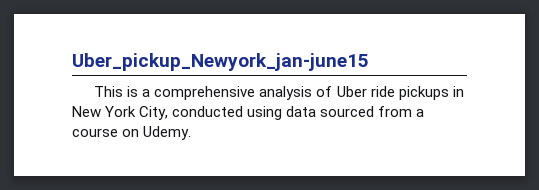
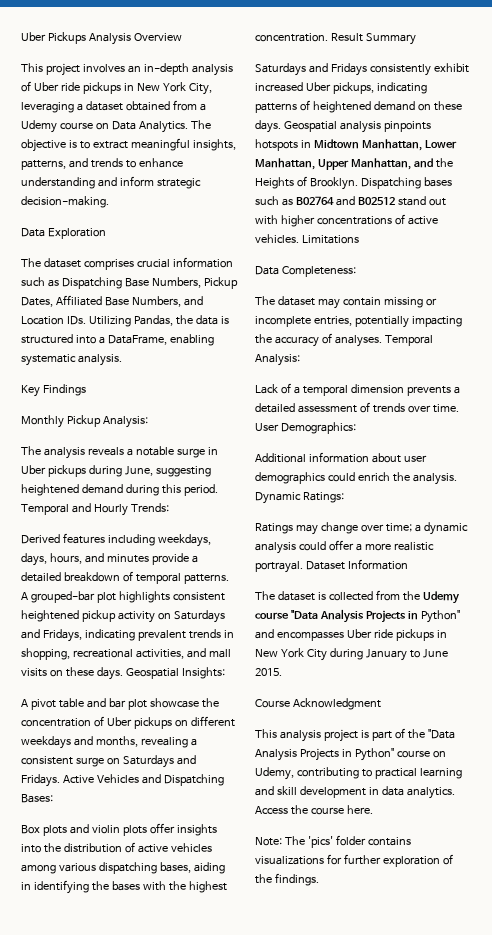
[72,53,369,71] [94,86,256,100] Uber_pickup_Newyork_jan-june15 // This is a comprehensive -> [21,32,182,45] [21,63,189,76] Uber Pickups Analysis Overview // This project involves an in-depth
[172,106,375,120] conducted using data sourced -> [21,101,170,113] leveraging a dataset obtained
[72,126,192,140] course on Udemy. -> [21,120,211,133] [21,138,236,152] [21,158,183,170] [21,176,201,189] [21,196,109,208] [21,228,106,239] [21,257,233,270] [21,277,238,289] [21,295,203,307] [21,315,229,327] [21,334,214,346] [21,354,122,366] [21,384,86,397] [21,415,148,428] [21,446,218,459] [21,465,211,477] [21,484,218,496] [21,503,169,516] [21,533,211,547] [21,553,198,566] [21,571,229,584] [21,591,225,603] [21,610,225,623] [21,629,234,642] [21,648,231,660] [21,667,225,680] [21,698,219,710] [21,716,235,729] [21,736,197,749] [21,755,196,768] [21,774,224,787] [21,794,53,803] [21,823,217,836] [21,842,212,853] [21,862,225,874] [21,880,227,894] [255,33,416,45] [255,63,469,76] [255,82,427,94] [255,100,462,113] [255,120,431,133] [255,139,457,151] [255,158,453,170] [255,176,452,190] [255,196,446,206] [255,214,438,227] [255,234,359,244] [255,266,356,277] [255,296,437,309] [255,316,462,328] [255,333,433,347] [255,354,300,366] [255,383,460,396] [255,402,459,413] [255,422,356,434] [255,452,427,463] [255,472,457,485] [255,492,344,504] [255,522,468,535] [255,540,434,554] [255,559,408,573] [255,590,459,604] [255,609,460,623] [255,629,447,641] [255,648,448,661] [255,668,282,676] [255,698,381,710] [255,728,455,742] [255,748,446,761] [255,767,462,780] [255,786,455,799] [255,805,373,815] [255,835,411,848] [255,854,453,867] [255,873,319,886] Udemy course on Data Analytics. The objective is to extract meaningful insights, patterns, and trends to enhance understanding and inform strategic decision-making. // Data Exploration // The dataset comprises crucial information such as Dispatching Base Numbers, Pickup Dates, Affiliated Base Numbers, and Location IDs. Utilizing Pandas, the data is structured into a DataFrame, enabling systematic analysis. // Key Findings // Monthly Pickup Analysis: // The analysis reveals a notable surge in Uber pickups during June, suggesting heightened demand during this period. Temporal and Hourly Trends: // Derived features including weekdays, days, hours, and minutes provide a detailed breakdown of temporal patterns. A grouped-bar plot highlights consistent heightened pickup activity on Saturdays and Fridays, indicating prevalent trends in shopping, recreational activities, and mall visits on these days. Geospatial Insights: // A pivot table and bar plot showcase the concentration of Uber pickups on different weekdays and months, revealing a consistent surge on Saturdays and Fridays. Active Vehicles and Dispatching Bases: // Box plots and violin plots offer insights into the distribution of active vehicles among various dispatching bases, aiding in identifying the bases with the highest concentration. Result Summary // Saturdays and Fridays consistently exhibit increased Uber pickups, indicating patterns of heightened demand on these days. Geospatial analysis pinpoints hotspots in Midtown Manhattan, Lower Manhattan, Upper Manhattan, and the Heights of Brooklyn. Dispatching bases such as B02764 and B02512 stand out with higher concentrations of active vehicles. Limitations // Data Completeness: // The dataset may contain missing or incomplete entries, potentially impacting the accuracy of analyses. Temporal Analysis: // Lack of a temporal dimension prevents a detailed assessment of trends over time. User Demographics: // Additional information about user demographics could enrich the analysis. Dynamic Ratings: // Ratings may change over time; a dynamic analysis could offer a more realistic portrayal. Dataset Information // The dataset is collected from the Udemy course "Data Analysis Projects in Python" and encompasses Uber ride pickups in New York City during January to June 2015. // Course Acknowledgment // This analysis project is part of the "Data Analysis Projects in Python" course on Udemy, contributing to practical learning and skill development in data analytics. Access the course here. // Note: The 'pics' folder contains visualizations for further exploration of the findings.

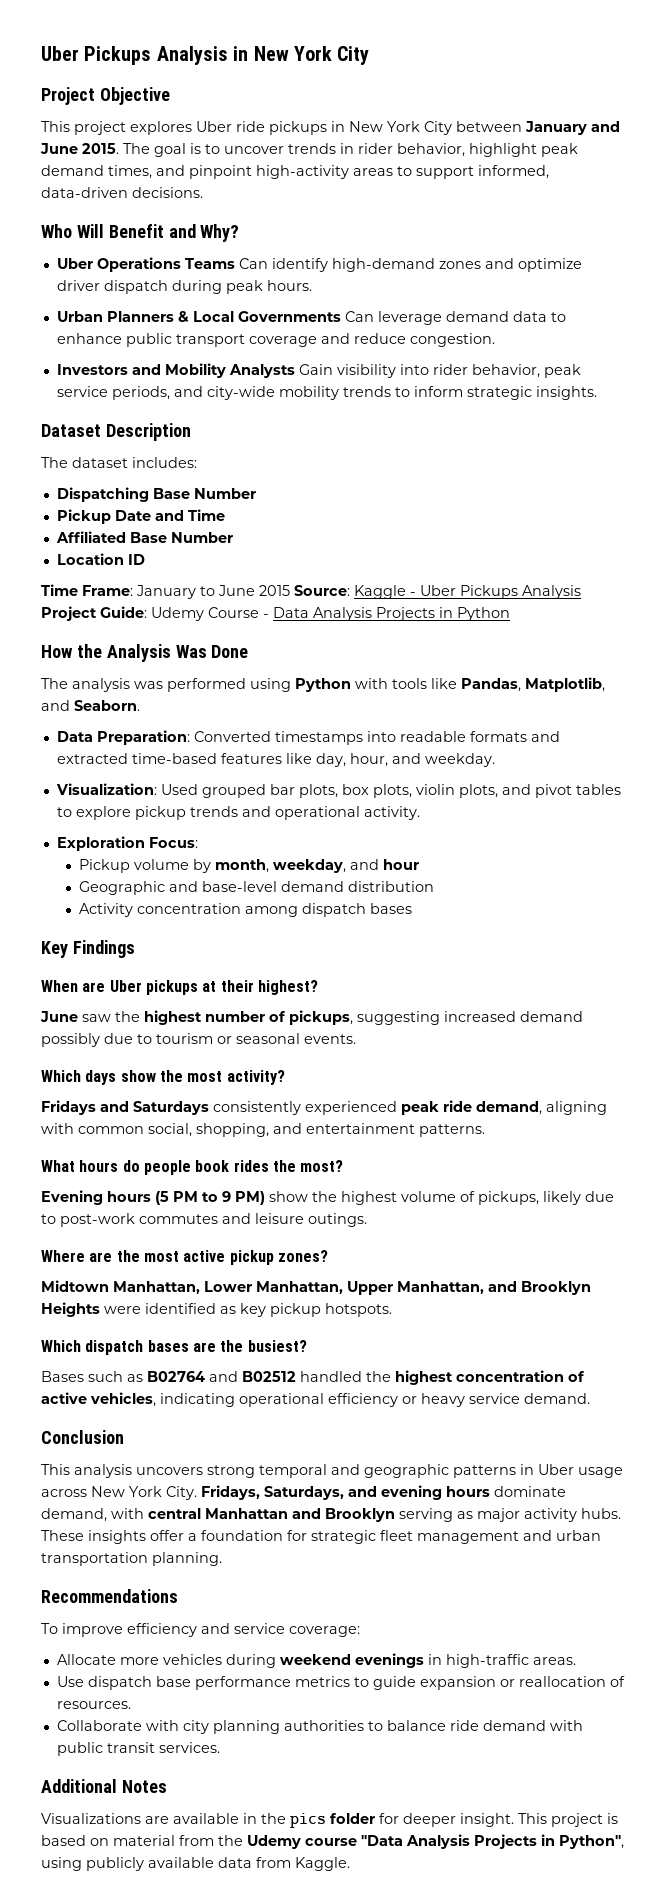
[21,32,182,45] [21,63,233,76] [21,81,212,95] [21,100,206,113] [21,120,211,133] [21,138,236,152] [21,158,183,170] [21,176,201,189] [21,196,109,208] [21,228,106,239] [21,257,233,270] [21,277,238,289] [21,295,203,307] [21,315,229,327] [21,334,214,346] [21,354,122,366] [21,384,86,397] [21,415,148,428] [21,446,218,459] [21,465,211,477] [21,484,218,496] [21,503,169,516] [21,533,211,547] [21,553,198,566] [21,571,229,584] [21,591,225,603] [21,610,225,623] [21,629,234,642] [21,648,231,660] [21,667,225,680] [21,698,219,710] [21,716,235,729] [21,736,197,749] [21,755,196,768] [21,774,224,787] [21,794,53,803] [21,823,217,836] [21,842,212,853] [21,862,225,874] [21,880,227,894] [255,33,416,45] [255,63,469,76] [255,82,427,94] [255,100,462,113] [255,120,431,133] [255,139,311,151] Uber Pickups Analysis Overview // This project involves an in-depth analysis of Uber ride pickups in New York City, leveraging a dataset obtained from a Udemy course on Data Analytics. The objective is to extract meaningful insights, patterns, and trends to enhance understanding and inform strategic decision-making. // Data Exploration // The dataset comprises crucial information such as Dispatching Base Numbers, Pickup Dates, Affiliated Base Numbers, and Location IDs. Utilizing Pandas, the data is structured into a DataFrame, enabling systematic analysis. // Key Findings // Monthly Pickup Analysis: // The analysis reveals a notable surge in Uber pickups during June, suggesting heightened demand during this period. Temporal and Hourly Trends: // Derived features including weekdays, days, hours, and minutes provide a detailed breakdown of temporal patterns. A grouped-bar plot highlights consistent heightened pickup activity on Saturdays and Fridays, indicating prevalent trends in shopping, recreational activities, and mall visits on these days. Geospatial Insights: // A pivot table and bar plot showcase the concentration of Uber pickups on different weekdays and months, revealing a consistent surge on Saturdays and Fridays. Active Vehicles and Dispatching Bases: // Box plots and violin plots offer insights into the distribution of active vehicles among various dispatching bases, aiding in identifying the bases with the highest concentration. Result Summary // Saturdays and Fridays consistently exhibit increased Uber pickups, indicating patterns of heightened demand on these days. Geospatial analysis pinpoints hotspots in -> [41,46,370,65] [41,87,170,105] [41,121,620,135] [40,143,578,157] [41,165,549,179] [41,187,203,198] [41,224,240,242] [56,257,582,272] [56,280,312,294] [56,311,566,325] [56,333,495,347] [56,363,581,378] [56,386,597,400] [41,423,191,441] [41,457,197,468] [56,487,256,502] [56,509,225,524] [55,531,233,543] [56,553,145,565] [41,584,581,599] [41,606,510,621] [41,644,249,662] [41,677,605,692] [41,700,140,711] [56,730,560,745] [56,753,495,767] [55,783,621,798] [56,806,420,820] [56,836,198,851] [78,859,419,873] [78,881,434,895] [78,903,412,917] [41,940,135,958] [41,980,318,995] [40,1010,583,1025] [41,1033,356,1047] [41,1070,285,1085] [41,1100,607,1115] [41,1123,485,1137] [41,1160,344,1175] [41,1190,614,1205] [41,1213,367,1227] [41,1250,328,1265] Uber Pickups Analysis in New York City // Project Objective // This project explores Uber ride pickups in New York City between January and June 2015. The goal is to uncover trends in rider behavior, highlight peak demand times, and pinpoint high-activity areas to support informed, data-driven decisions. // Who Will Benefit and Why? // Uber Operations Teams Can identify high-demand zones and optimize driver dispatch during peak hours. // Urban Planners & Local Governments Can leverage demand data to enhance public transport coverage and reduce congestion. // Investors and Mobility Analysts Gain visibility into rider behavior, peak service periods, and city-wide mobility trends to inform strategic insights. // Dataset Description // The dataset includes: // Dispatching Base Number // Pickup Date and Time // Affiliated Base Number // Location ID // Time Frame: January to June 2015 Source: Kaggle - Uber Pickups Analysis Project Guide: Udemy Course - Data Analysis Projects in Python // How the Analysis Was Done // The analysis was performed using Python with tools like Pandas, Matplotlib, and Seaborn. // Data Preparation: Converted timestamps into readable formats and extracted time-based features like day, hour, and weekday. // Visualization: Used grouped bar plots, box plots, violin plots, and pivot tables to explore pickup trends and operational activity. // Exploration Focus: // Pickup volume by month, weekday, and hour // Geographic and base-level demand distribution // Activity concentration among dispatch bases // Key Findings // When are Uber pickups at their highest? // June saw the highest number of pickups, suggesting increased demand possibly due to tourism or seasonal events. // Which days show the most activity? // Fridays and Saturdays consistently experienced peak ride demand, aligning with common social, shopping, and entertainment patterns. // What hours do people book rides the most? // Evening hours (5 PM to 9 PM) show the highest volume of pickups, likely due to post-work commutes and leisure outings. // Where are the most active pickup zones? //
[435,158,453,168] [255,176,452,190] the Heights of Brooklyn. Dispatching bases -> [521,1281,591,1295] [41,1302,392,1317] [41,1340,307,1355] [41,1371,84,1382] Brooklyn Heights were identified as key pickup hotspots. // Which dispatch bases are the busiest? // Bases
[397,196,446,206] [255,214,438,227] [255,234,359,244] [255,266,356,277] [255,296,437,309] [255,316,462,328] [255,333,433,347] [255,354,300,366] [255,383,460,396] [255,402,459,413] [255,422,356,434] [255,452,427,463] [255,472,457,485] [255,492,344,504] [255,522,468,535] [255,540,434,554] [255,559,408,573] [255,591,373,601] stand out with higher concentrations of active vehicles. Limitations // Data Completeness: // The dataset may contain missing or incomplete entries, potentially impacting the accuracy of analyses. Temporal Analysis: // Lack of a temporal dimension prevents a detailed assessment of trends over time. User Demographics: // Additional information about user demographics could enrich the analysis. Dynamic Ratings: // Ratings may change over time; a dynamic analysis could offer a more realistic portrayal. Dataset Information // The dataset is collected -> [300,1370,585,1385] [41,1392,590,1407] [41,1430,124,1444] [41,1464,623,1478] [41,1485,566,1500] [41,1508,621,1522] [41,1530,601,1544] [41,1552,222,1566] [41,1589,178,1603] [41,1623,360,1637] [56,1653,576,1668] [56,1676,625,1690] [56,1701,131,1709] [56,1720,583,1734] [56,1742,220,1756] [41,1779,167,1793] [41,1813,618,1828] [41,1835,175,1846] handled the highest concentration of active vehicles, indicating operational efficiency or heavy service demand. // Conclusion // This analysis uncovers strong temporal and geographic patterns in Uber usage across New York City. Fridays, Saturdays, and evening hours dominate demand, with central Manhattan and Brooklyn serving as major activity hubs. These insights offer a foundation for strategic fleet management and urban transportation planning. // Recommendations // To improve efficiency and service coverage: // Allocate more vehicles during weekend evenings in high-traffic areas. // Use dispatch base performance metrics to guide expansion or reallocation of resources. // Collaborate with city planning authorities to balance ride demand with public transit services. // Additional Notes // Visualizations are available in the pics folder for deeper insight. This project is based on material
[420,610,460,623] [255,629,447,641] [255,648,448,661] [255,668,282,676] [255,698,381,710] [255,728,455,742] [255,748,446,761] [255,767,462,780] [255,786,455,799] [255,805,373,815] [255,835,411,848] [255,854,453,867] [255,873,319,886] Python" and encompasses Uber ride pickups in New York City during January to June 2015. // Course Acknowledgment // This analysis project is part of the "Data Analysis Projects in Python" course on Udemy, contributing to practical learning and skill development in data analytics. Access the course here. // Note: The 'pics' folder contains visualizations for further exploration of the findings. -> [559,1835,624,1849] [41,1857,350,1871] Python", using publicly available data from Kaggle.

